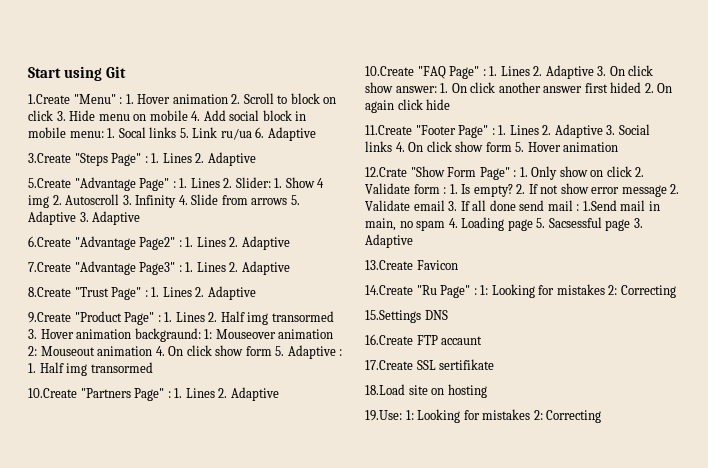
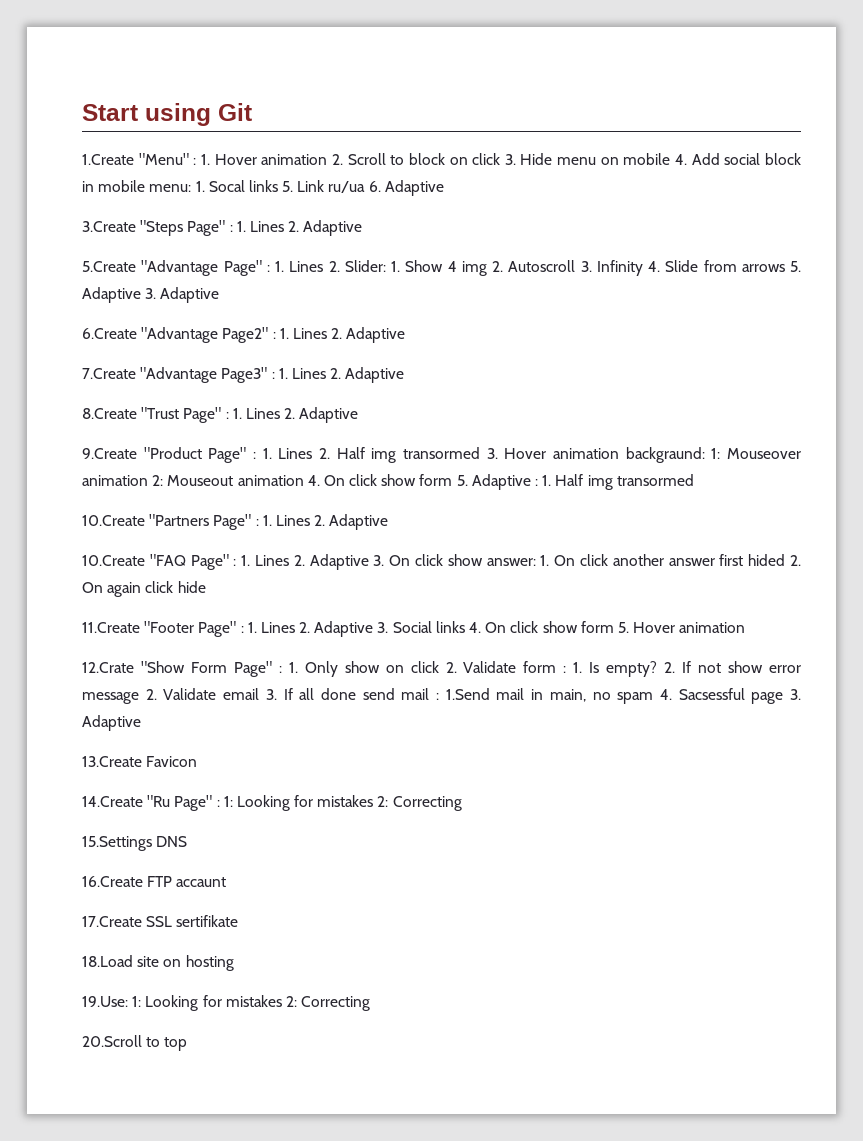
[461,217,546,231] Loading page 5. -> (672, 694) none
(602, 416) none -> [82,1035,188,1051] // 20.Scroll to top

